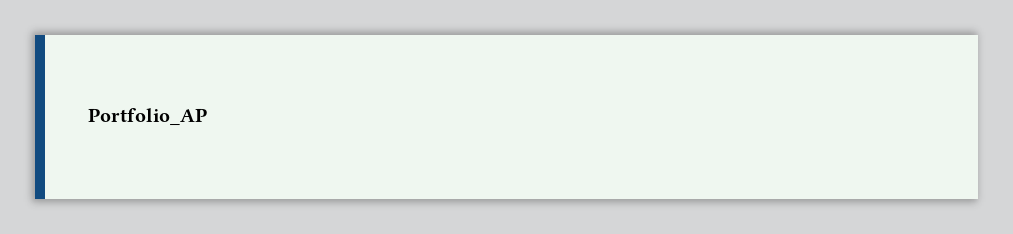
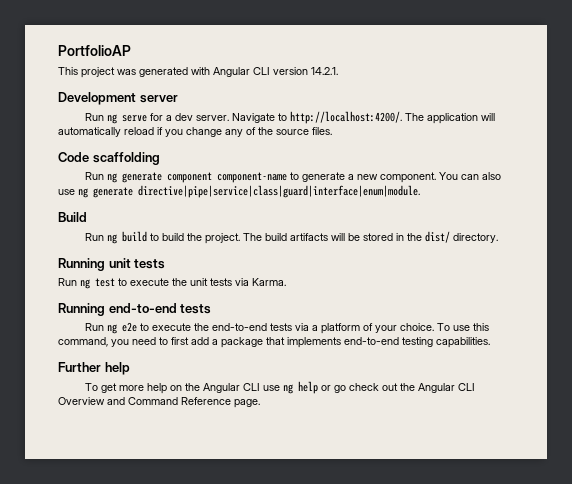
[88,108,207,126] Portfolio_AP -> [58,45,131,56] [58,67,338,78] [58,92,178,105] [85,111,496,124] [58,127,332,137] [58,152,160,165] [85,172,502,183] [58,185,420,198] [58,212,87,222] [85,231,499,244] [58,258,166,271] [58,278,286,289] [58,303,212,316] [85,322,490,334] [58,337,490,348] [58,362,130,375] [85,381,476,394] [58,397,260,408] PortfolioAP // This project was generated with Angular CLI version 14.2.1. // Development server // Run ng serve for a dev server. Navigate to http://localhost:4200/. The application will automatically reload if you change any of the source files. // Code scaffolding // Run ng generate component component-name to generate a new component. You can also use ng generate directive|pipe|service|class|guard|interface|enum|module. // Build // Run ng build to build the project. The build artifacts will be stored in the dist/ directory. // Running unit tests // Run ng test to execute the unit tests via Karma. // Running end-to-end tests // Run ng e2e to execute the end-to-end tests via a platform of your choice. To use this command, you need to first add a package that implements end-to-end testing capabilities. // Further help // To get more help on the Angular CLI use ng help or go check out the Angular CLI Overview and Command Reference page.

